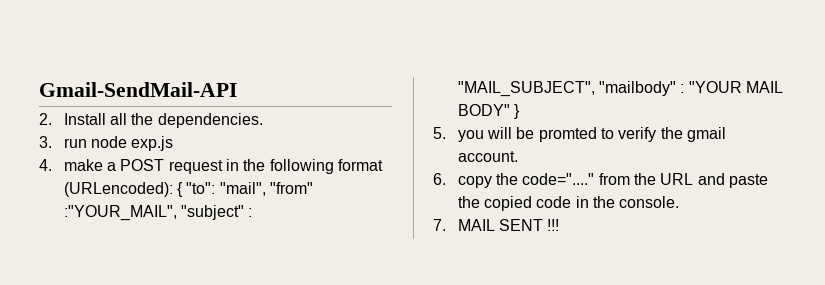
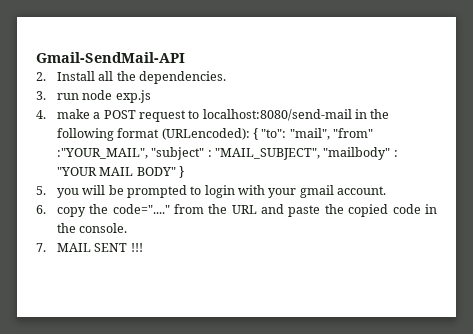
(223, 167) none -> [188,109,352,121] to localhost:8080/send-mail
[538,127,683,142] promted to verify the -> [126,185,297,198] prompted to login with your

